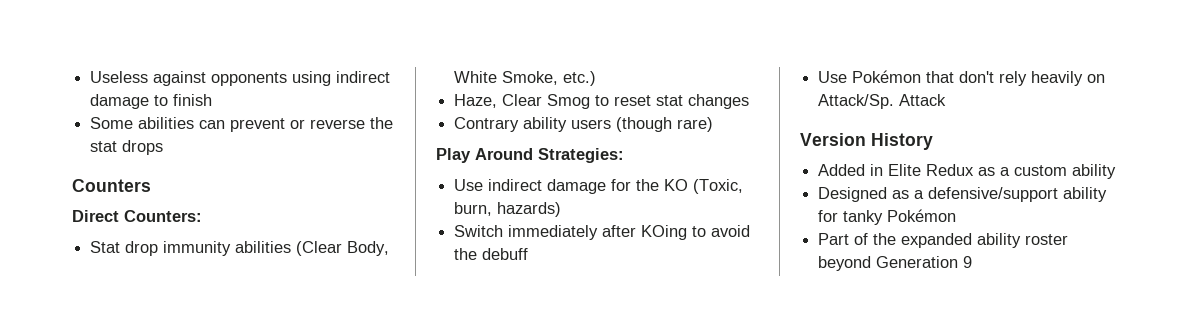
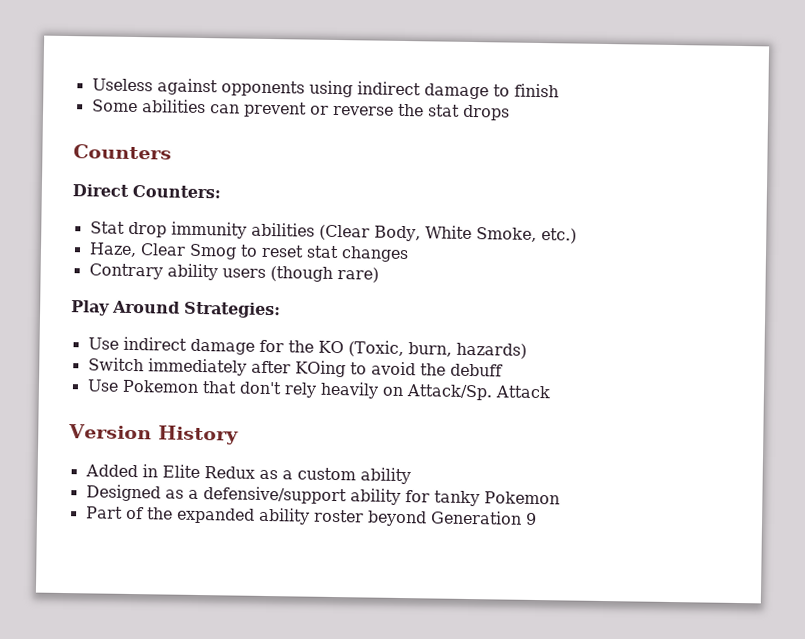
[852,70,922,83] Pokémon -> [121,379,199,393] Pokemon
[887,209,957,222] Pokémon -> [483,491,560,505] Pokemon

